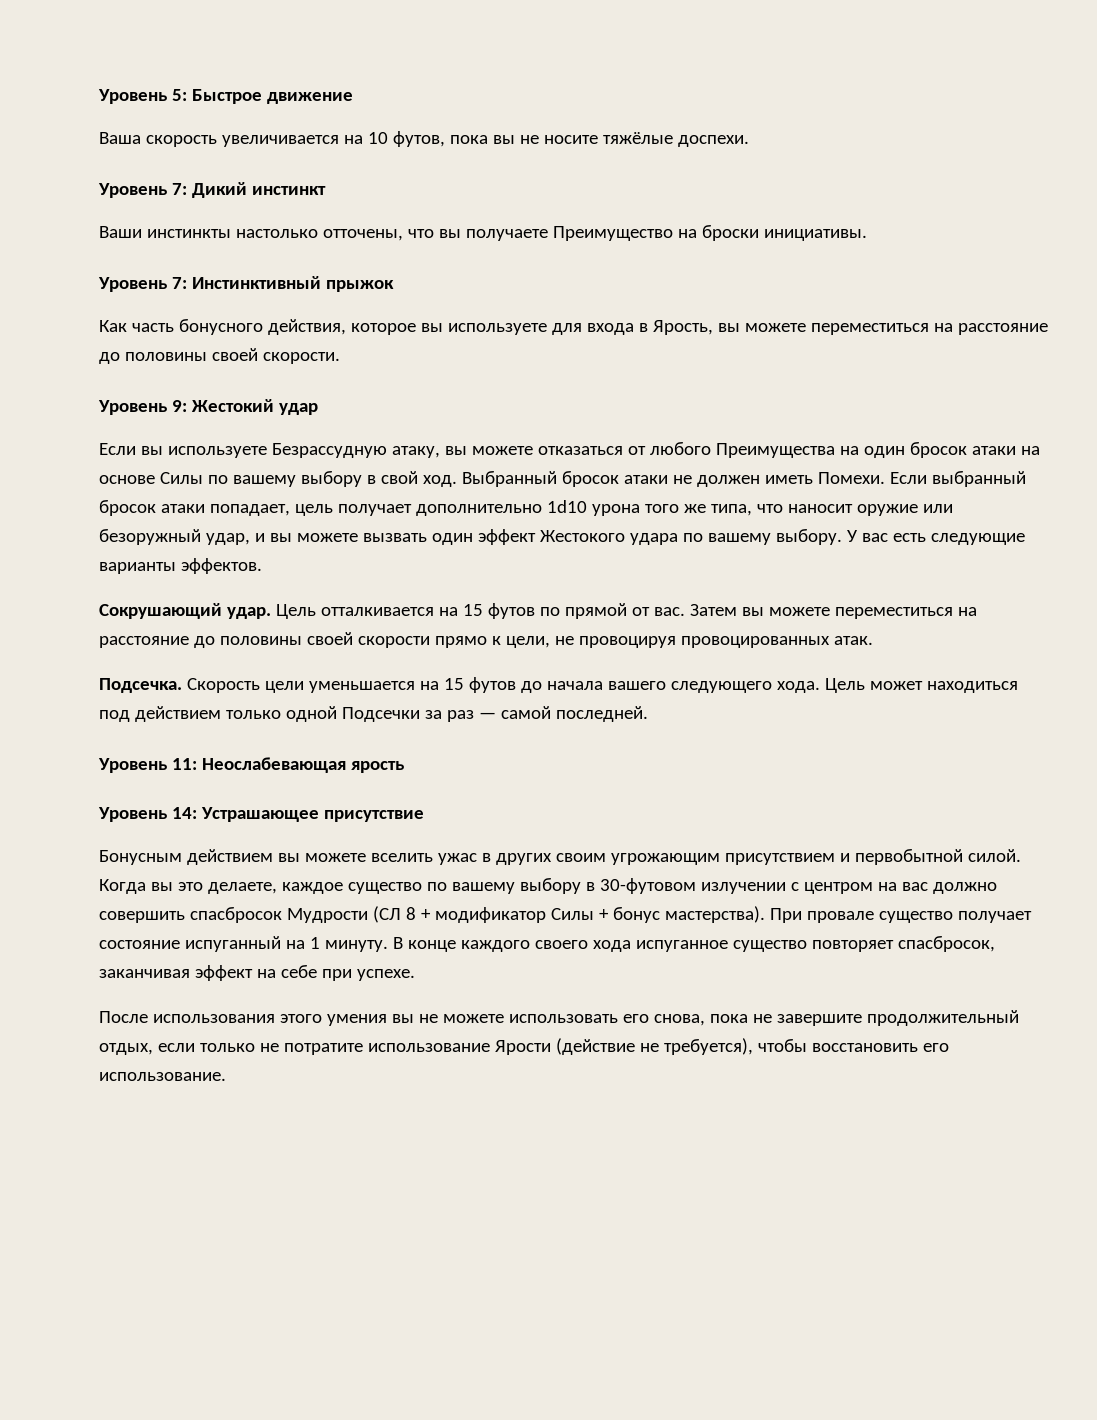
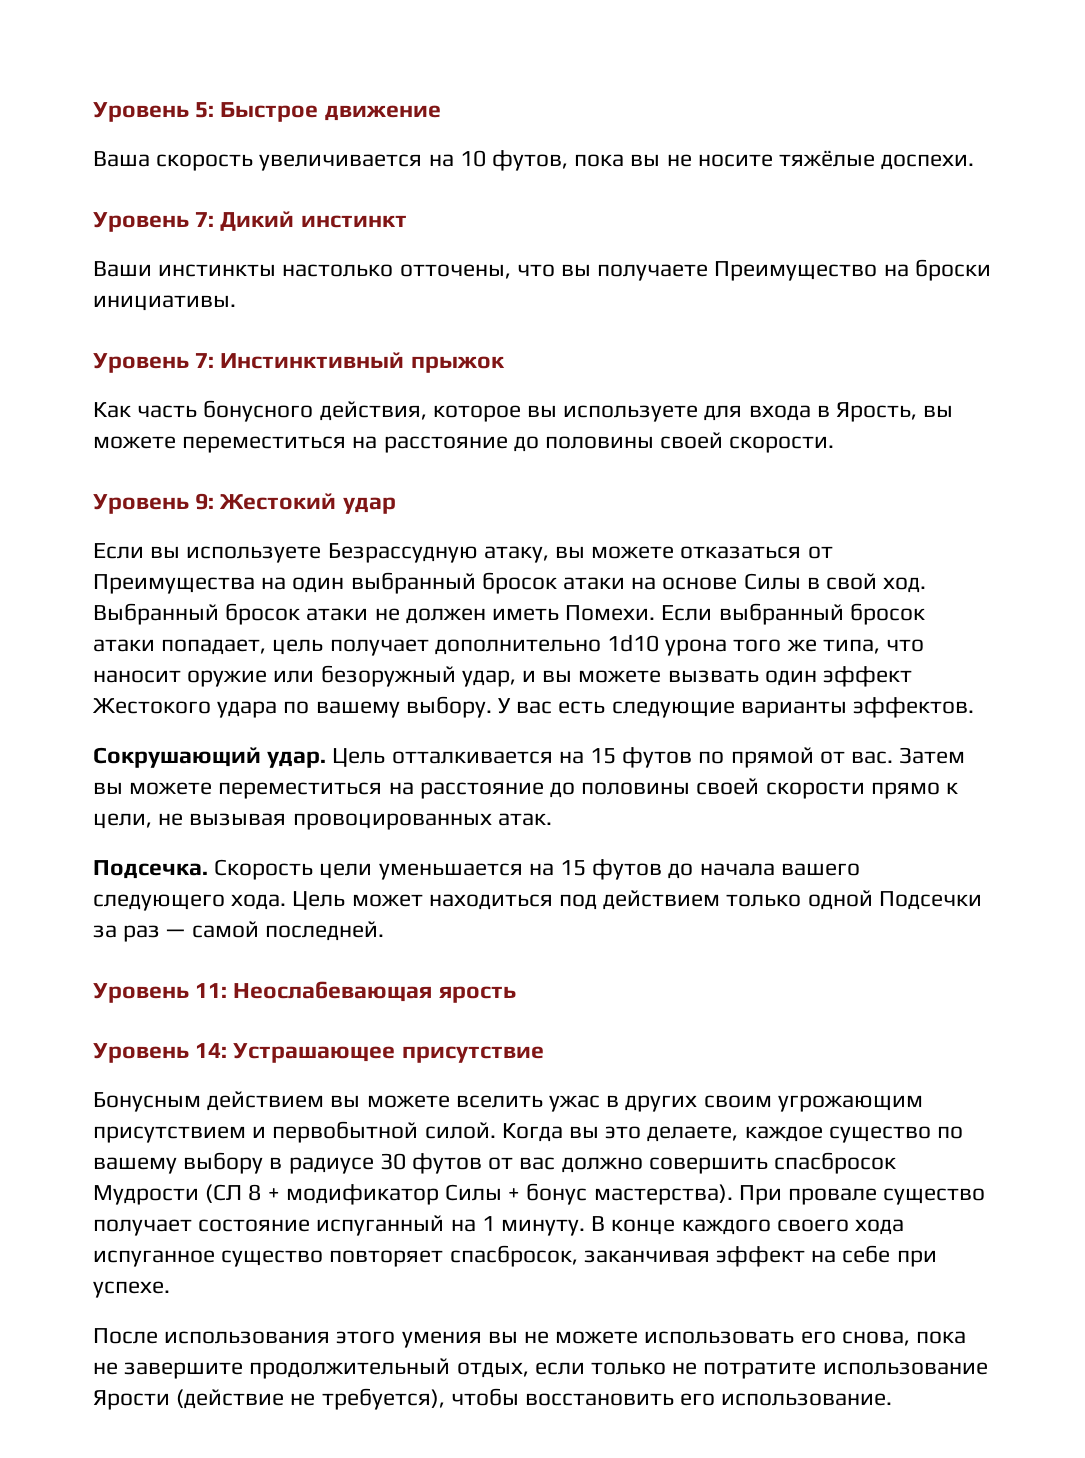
[649,442,711,455] любого -> (833, 552) none
(905, 452) none -> [350,572,476,594] выбранный
[207,471,362,487] по вашему выбору -> (801, 581) none
[578,636,676,648] провоцируя -> [189,813,287,826] вызывая
[599,878,897,894] 30-футовом излучении с центром на -> [288,1153,514,1174] радиусе 30 футов от

